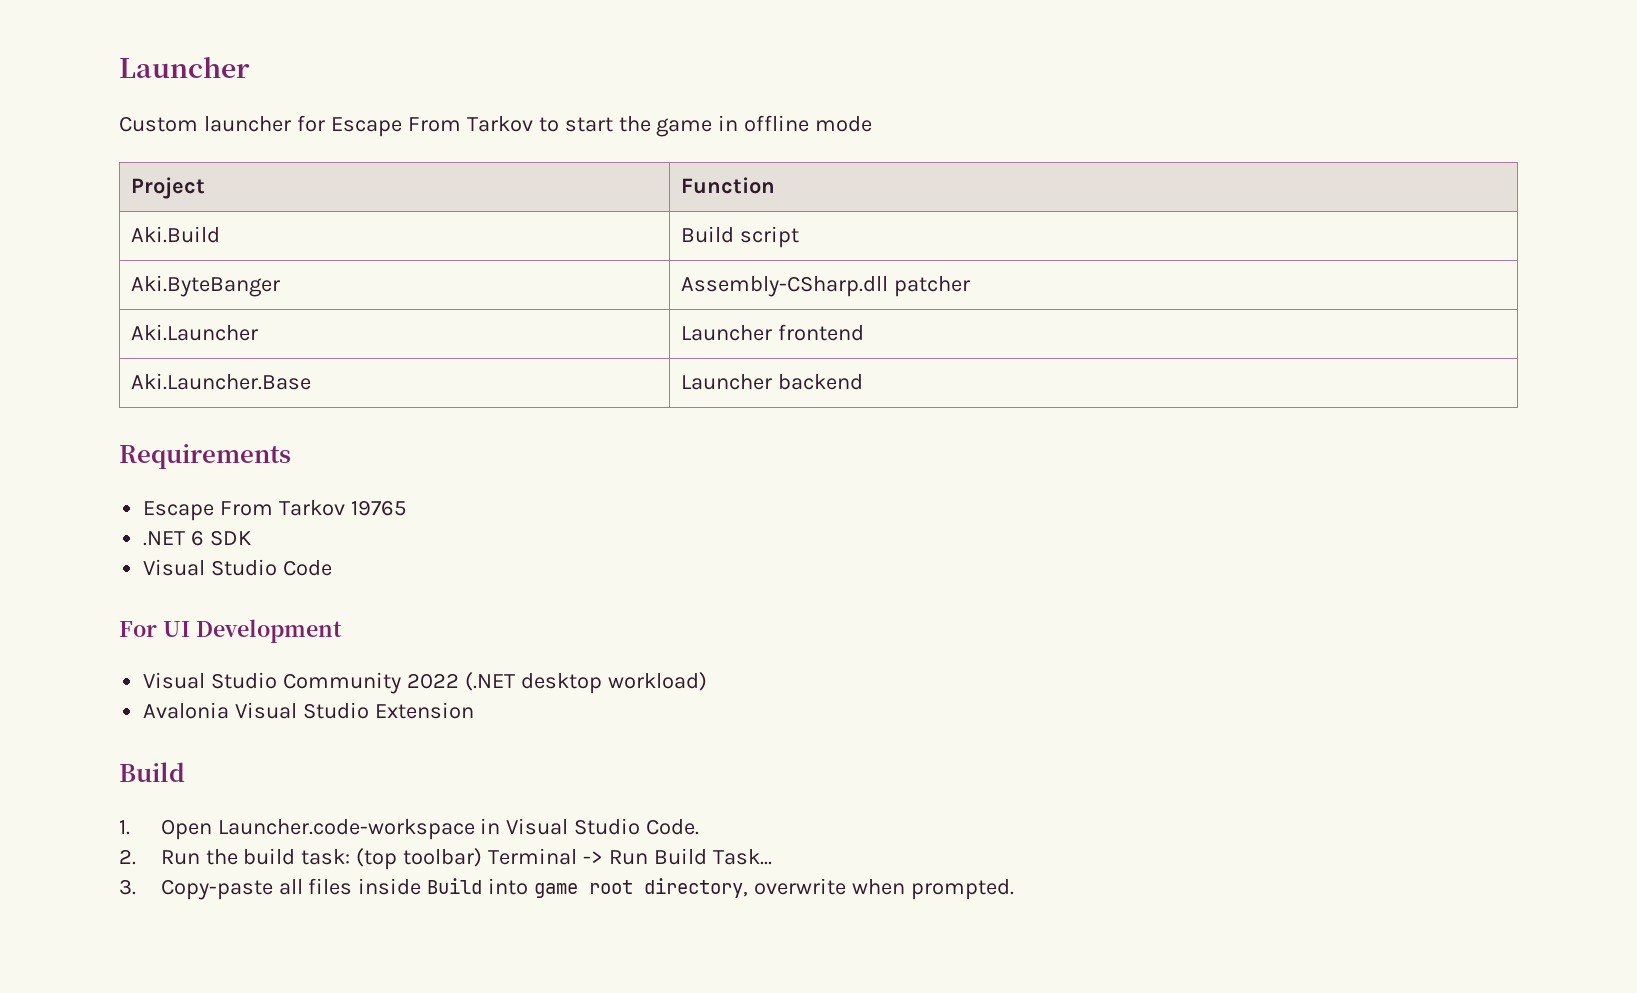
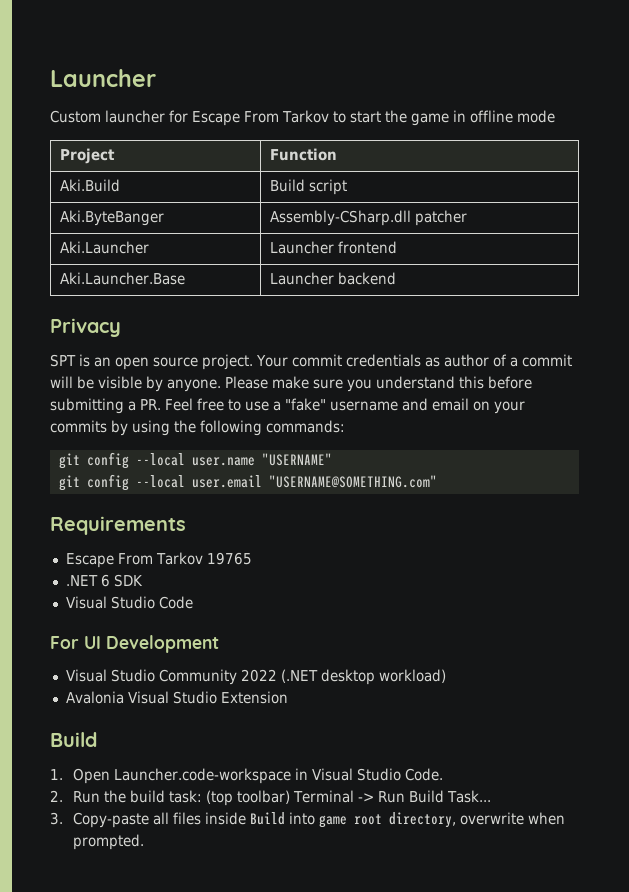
(864, 382) none -> [50,318,121,337] [50,354,572,370] [50,376,532,392] [50,398,525,414] [50,420,345,436] [58,452,332,469] [58,474,437,491] // Privacy // SPT is an open source project. Your commit credentials as author of a commit will be visible by anyone. Please make sure you understand this before submitting a PR. Feel free to use a "fake" username and email on your commits by using the following commands: // git config --local user.name "USERNAME" // git config --local user.email "USERNAME@SOMETHING.com"

